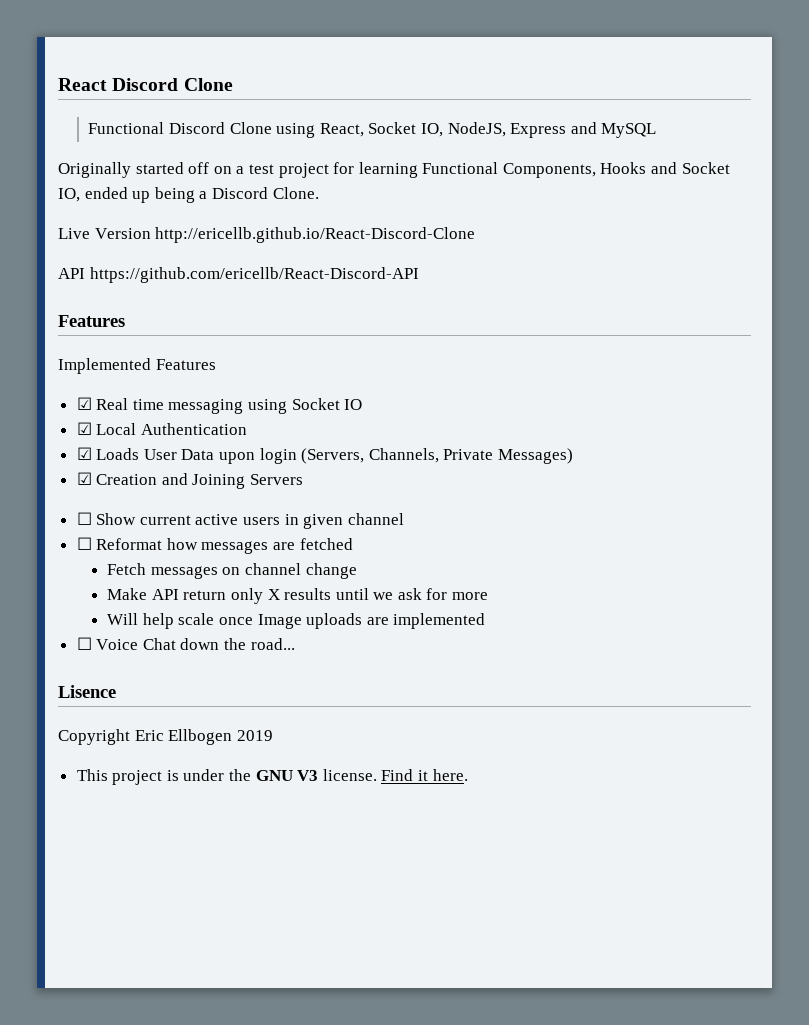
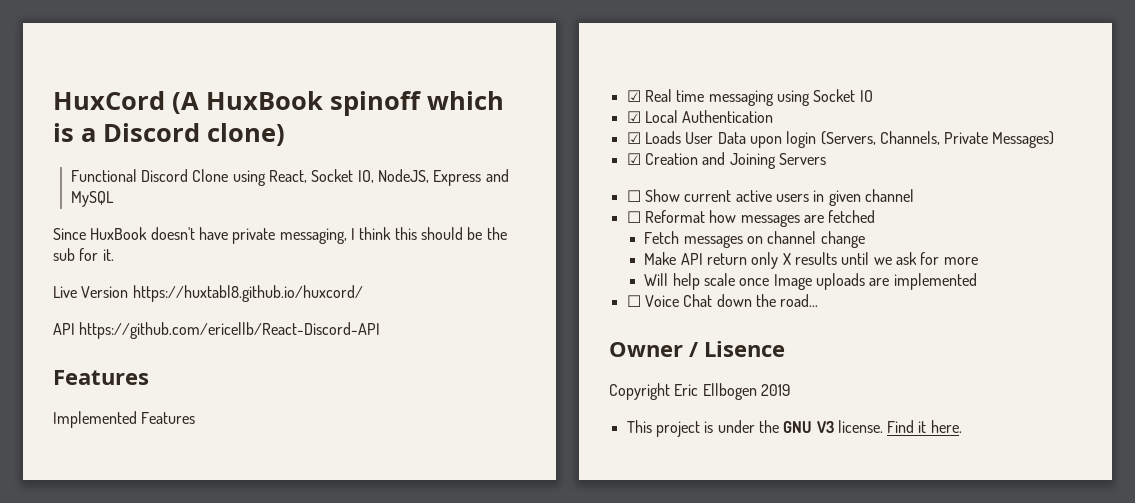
[58,78,233,91] React Discord Clone -> [53,91,504,116] [53,123,285,146] HuxCord (A HuxBook spinoff which is a Discord clone)
[58,162,730,178] [58,187,319,203] Originally started off on a test project for learning Functional Components, Hooks and Socket IO, ended up being a Discord Clone. -> [53,227,507,244] [53,248,114,261] Since HuxBook doesn't have private messaging, I think this should be the sub for it.
[155,227,476,243] http://ericellb.github.io/React-Discord-Clone -> [132,285,363,302] https://huxtabl8.github.io/huxcord/
(295, 644) none -> [609,342,698,357] Owner /

